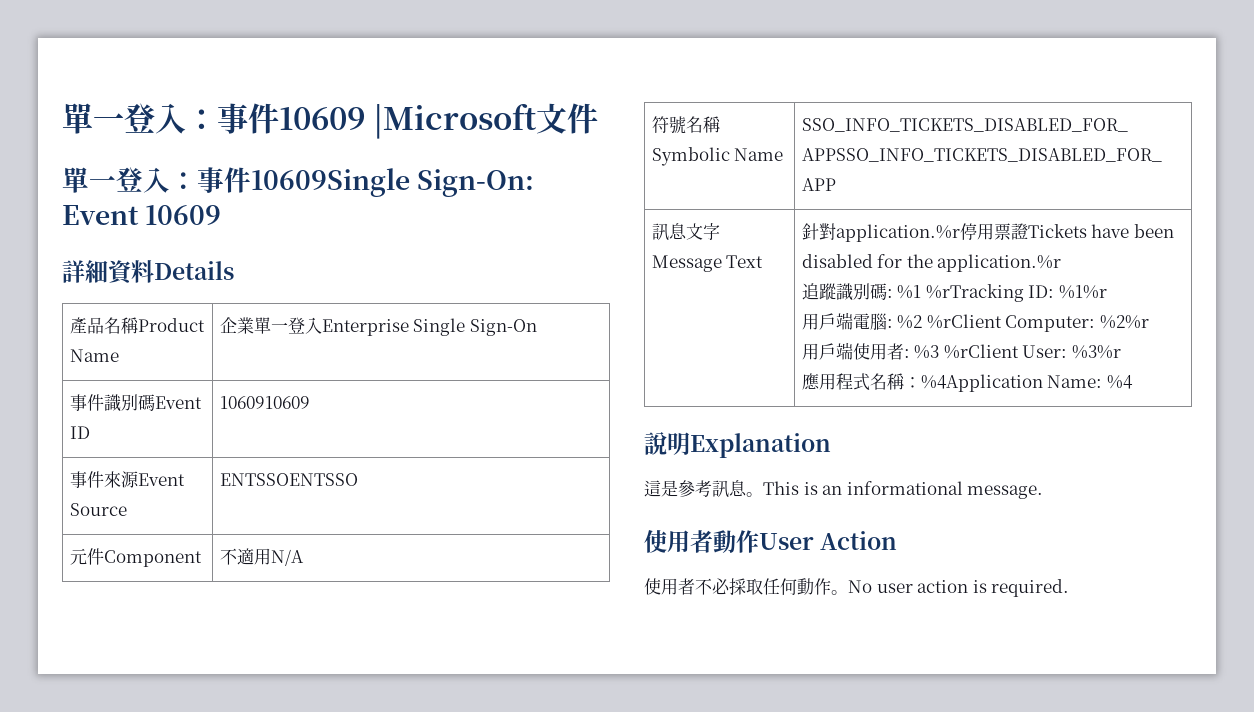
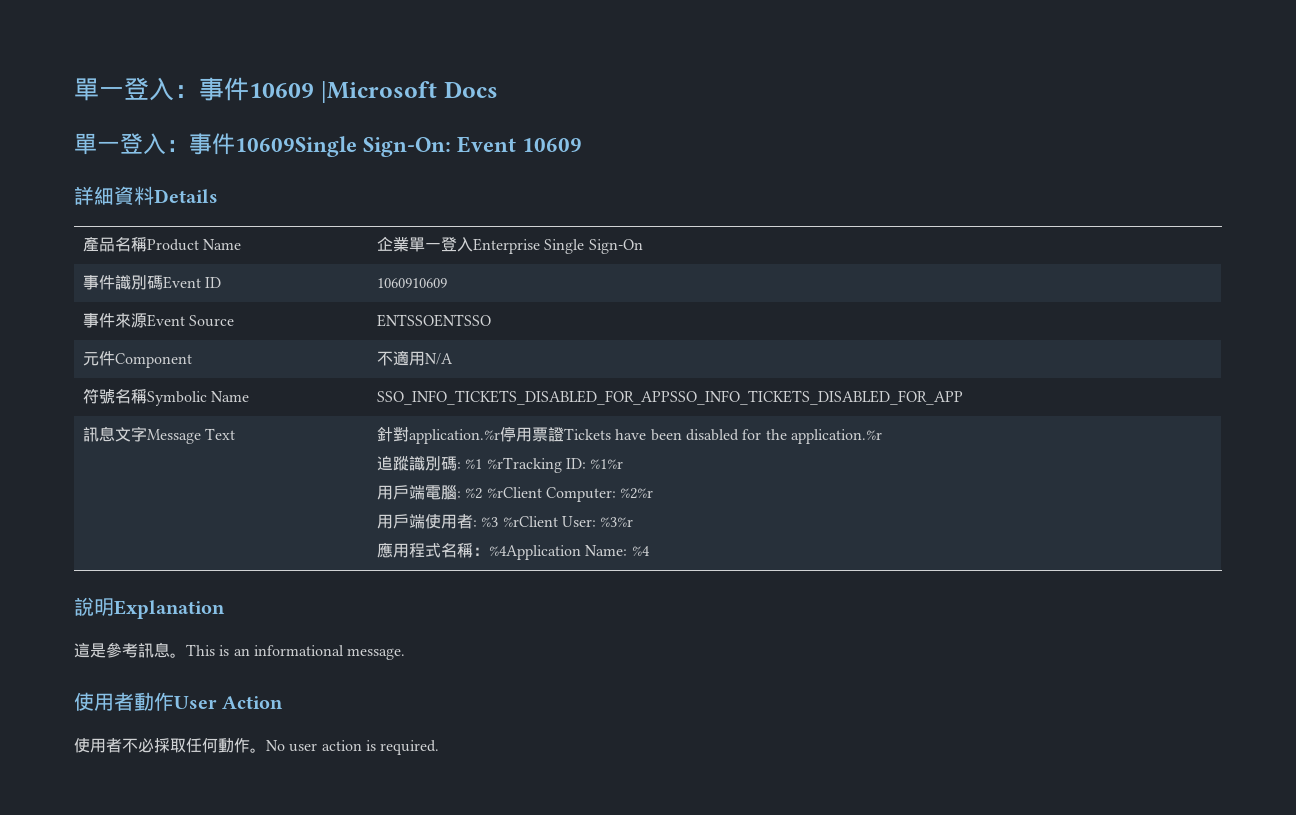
[536,103,599,134] 文件 -> [443,81,498,98] Docs

